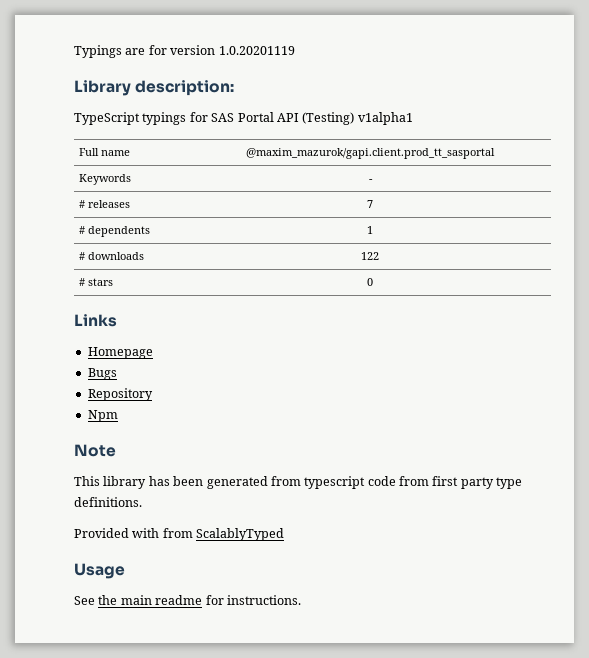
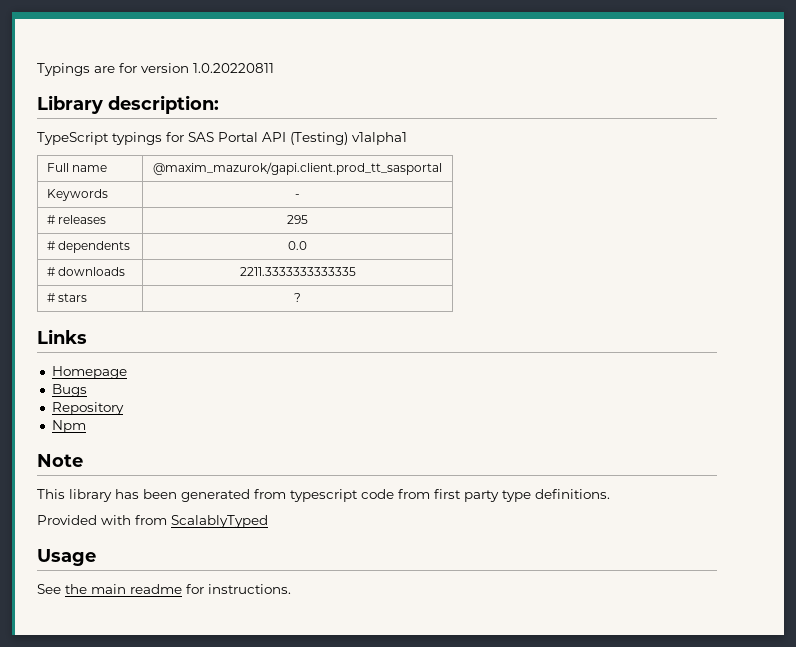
[218,46,295,55] 1.0.20201119 -> [193,63,274,73] 1.0.20220811
[367,200,373,208] 7 -> [287,215,308,224] 295
[367,226,373,234] 1 -> [288,241,307,250] 0.0
[361,252,379,260] 122 -> [239,267,356,276] 2211.3333333333335
[367,278,373,286] 0 -> [294,293,301,302] ?

